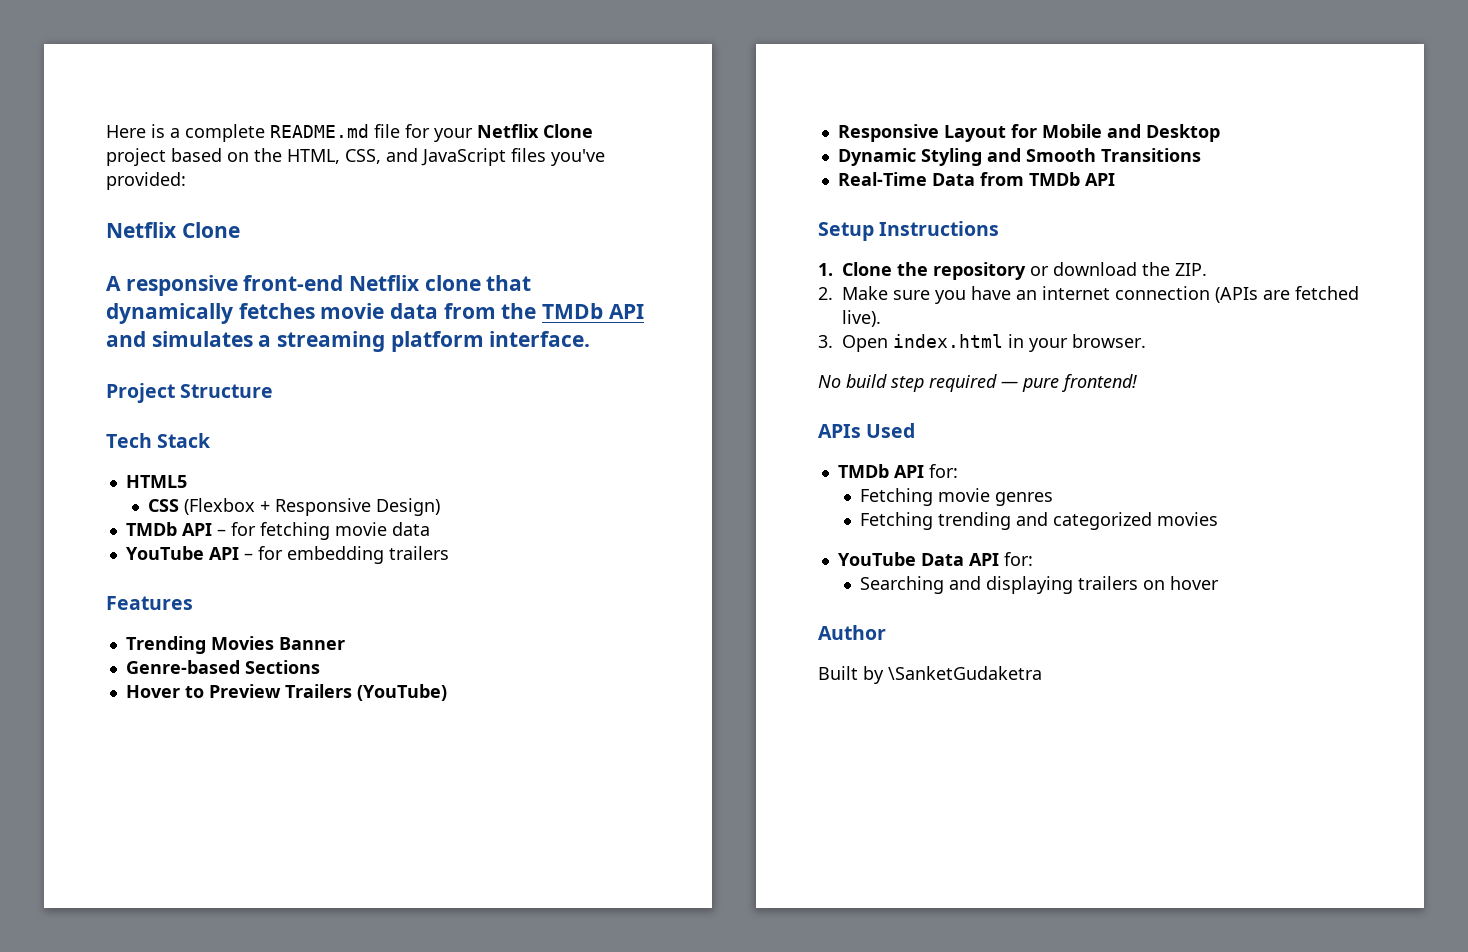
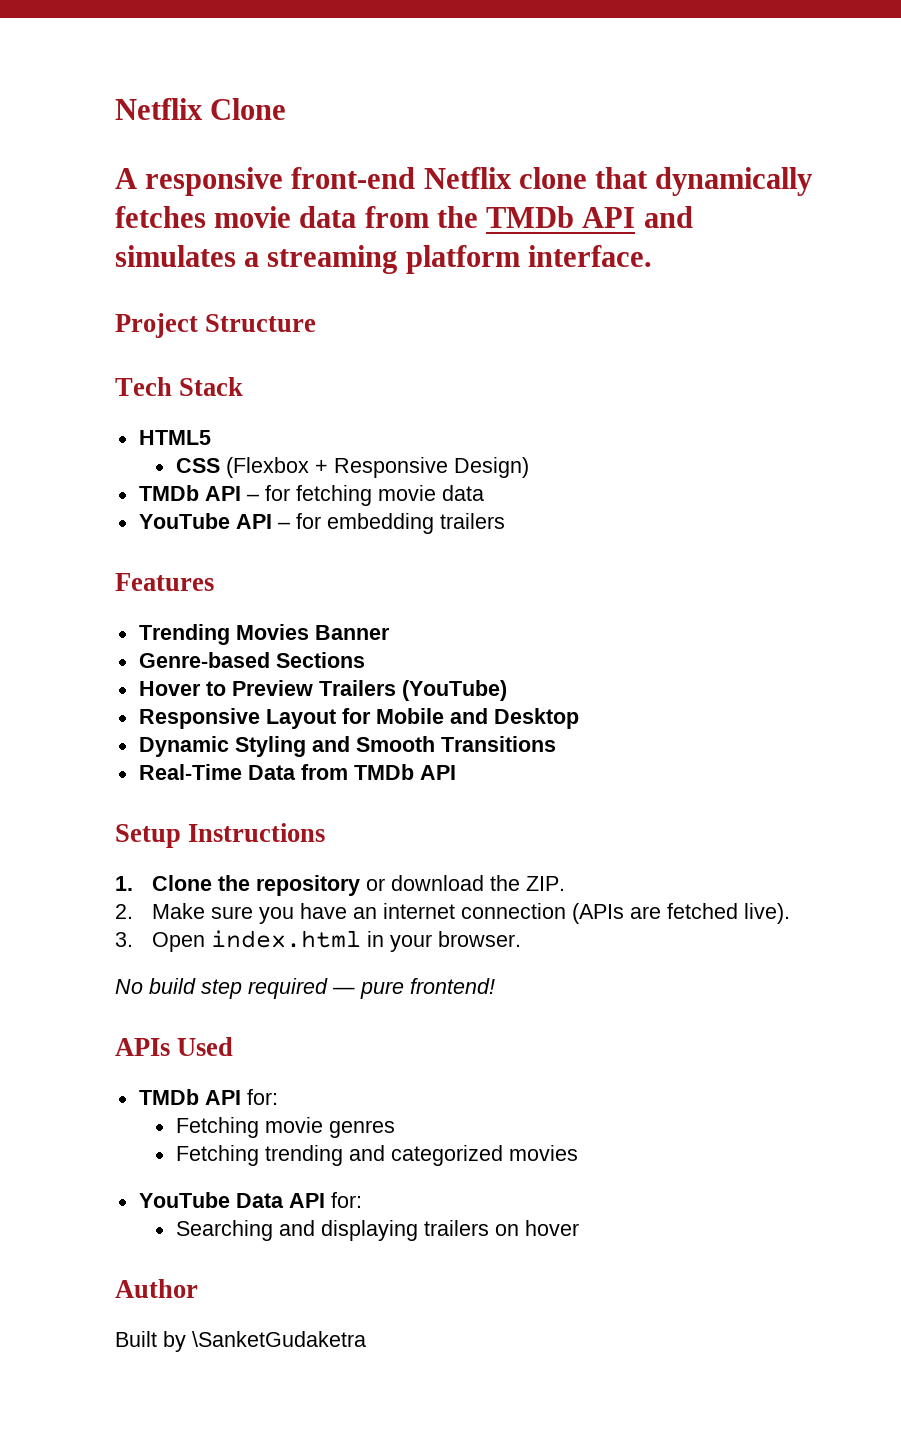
[106,124,593,142] [106,148,605,166] [106,172,186,190] Here is a complete README.md file for your Netflix Clone project based on the HTML, CSS, and JavaScript files you've provided: // -> (115, 109) none

